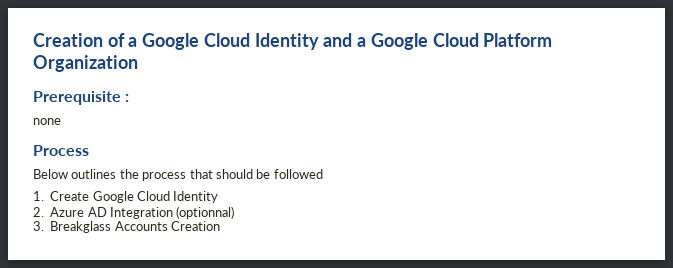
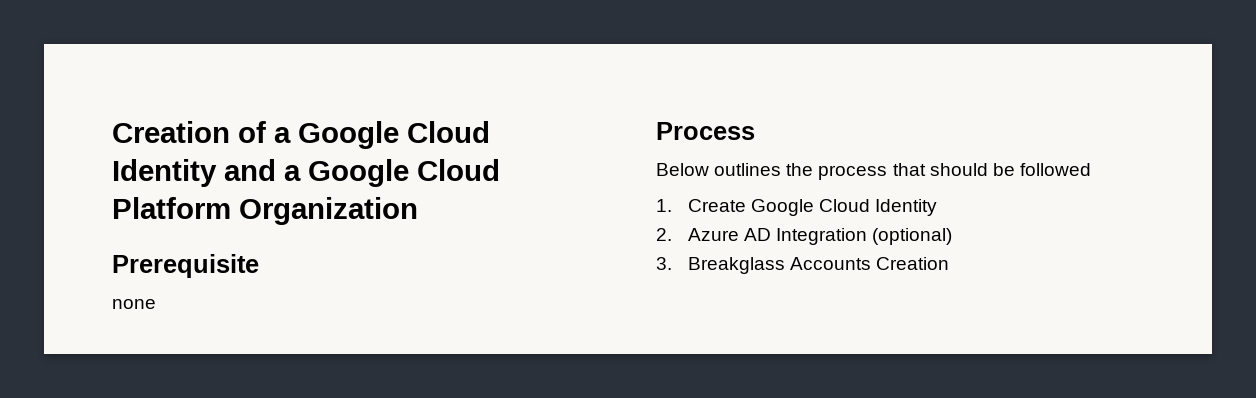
[125,94,130,102] : -> (259, 266) none
[176,206,235,219] (optionnal) -> [872,228,953,245] (optional)

